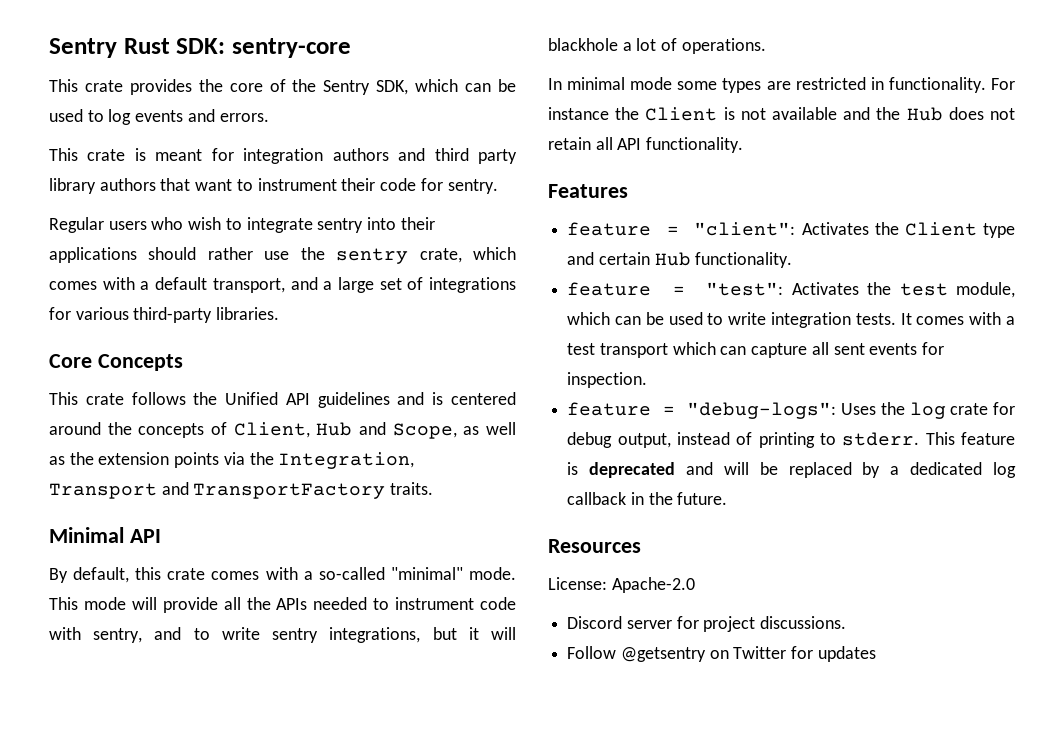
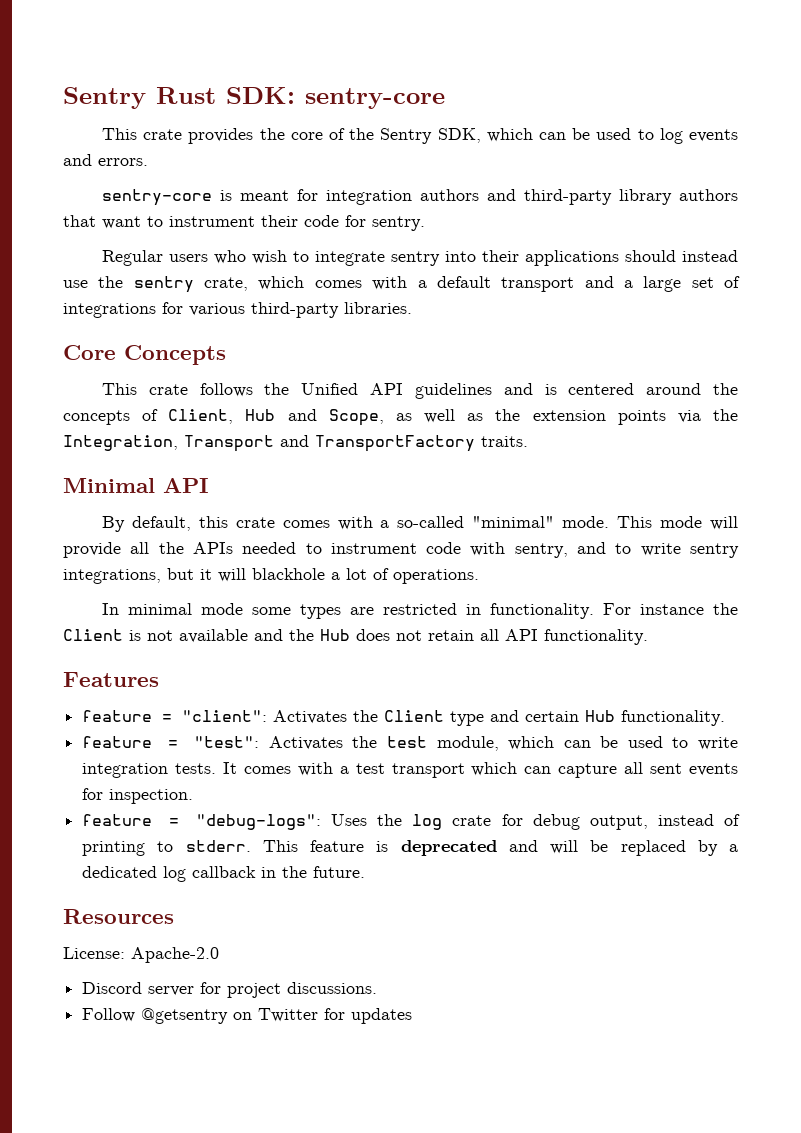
[49,148,126,161] This crate -> [101,189,212,206] sentry-core
[434,148,517,164] third party -> [523,189,612,205] third-party
[207,247,253,260] rather -> [682,250,738,262] instead
[212,278,285,293] transport, -> [501,277,575,292] transport

